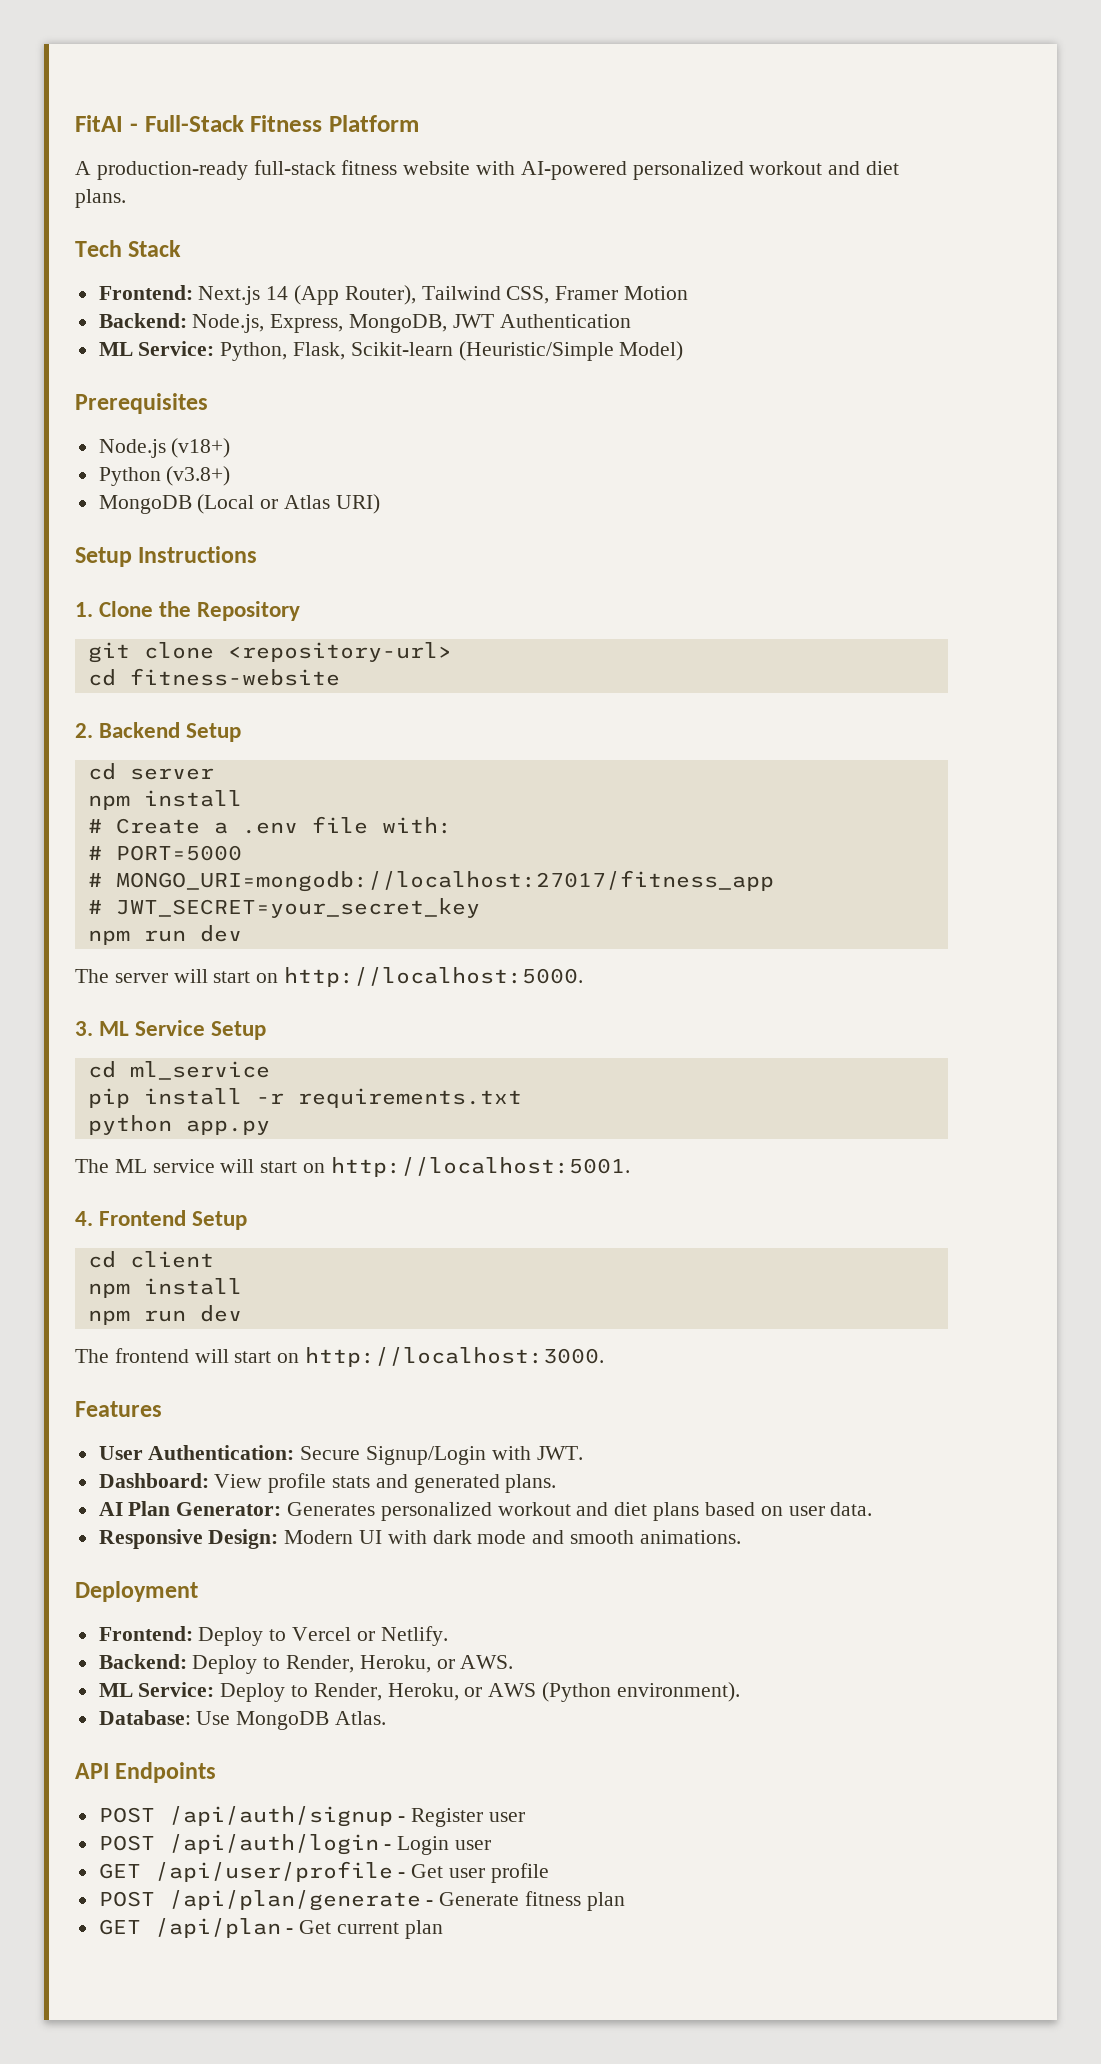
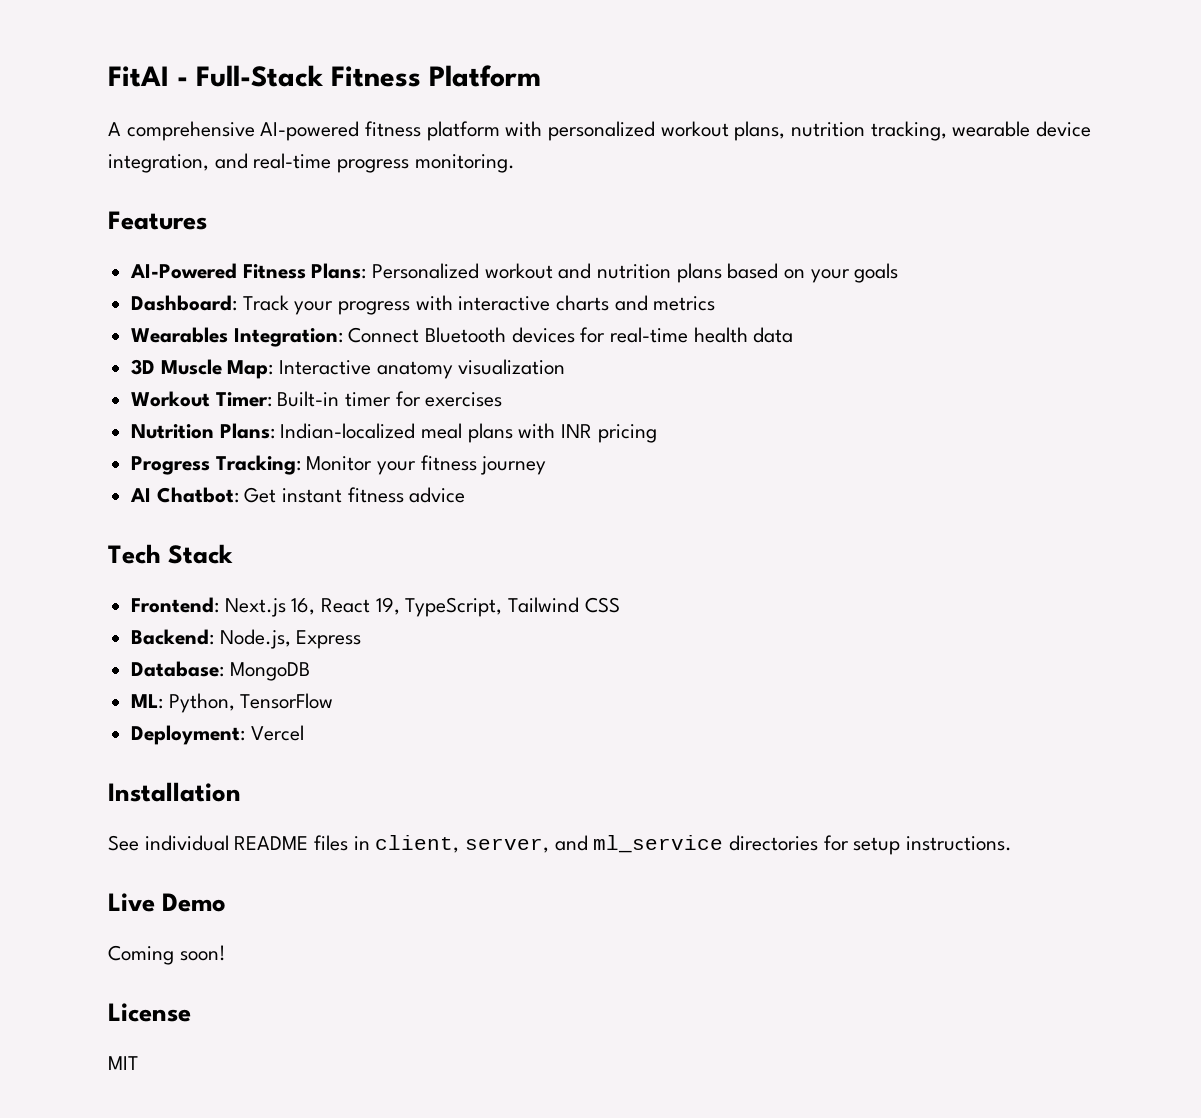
[96,160,900,180] [75,189,126,208] [75,240,182,257] [98,285,689,305] [98,313,631,333] [98,341,684,361] [75,393,208,414] [98,438,231,458] [98,466,231,486] [98,494,380,514] [75,546,258,567] [75,601,301,621] [87,642,452,663] [87,668,340,686] [75,722,242,742] [87,763,214,780] [87,790,242,810] [87,816,452,834] [87,845,242,861] [87,870,774,892] [87,898,480,918] [87,925,242,945] [75,967,584,987] [75,1020,267,1040] [87,1061,270,1080] [87,1088,522,1108] [87,1115,270,1135] [75,1157,630,1177] [75,1210,248,1230] [87,1251,214,1268] [87,1278,242,1298] [87,1305,242,1325] [75,1347,605,1367] [75,1401,162,1417] [98,1445,583,1465] [98,1473,557,1493] [98,1501,873,1521] [98,1529,741,1549] [75,1581,198,1602] [98,1626,448,1646] [98,1654,514,1674] [98,1682,740,1702] production-ready full-stack fitness website with AI-powered personalized workout and diet plans. // Tech Stack // Frontend: Next.js 14 (App Router), Tailwind CSS, Framer Motion // Backend: Node.js, Express, MongoDB, JWT Authentication // ML Service: Python, Flask, Scikit-learn (Heuristic/Simple Model) // Prerequisites // Node.js (v18+) // Python (v3.8+) // MongoDB (Local or Atlas URI) // Setup Instructions // 1. Clone the Repository // git clone <repository-url> // cd fitness-website // 2. Backend Setup // cd server // npm install // # Create a .env file with: // # PORT=5000 // # MONGO_URI=mongodb://localhost:27017/fitness_app // # JWT_SECRET=your_secret_key // npm run dev // The server will start on http://localhost:5000. // 3. ML Service Setup // cd ml_service // pip install -r requirements.txt // python app.py // The ML service will start on http://localhost:5001. // 4. Frontend Setup // cd client // npm install // npm run dev // The frontend will start on http://localhost:3000. // Features // User Authentication: Secure Signup/Login with JWT. // Dashboard: View profile stats and generated plans. // AI Plan Generator: Generates personalized workout and diet plans based on user data. // Responsive Design: Modern UI with dark mode and smooth animations. // Deployment // Frontend: Deploy to Vercel or Netlify. // Backend: Deploy to Render, Heroku, or AWS. // ML Service: Deploy to Render, Heroku, or AWS (Python environment). -> [126,121,1092,141] [108,153,515,173] [108,211,207,230] [130,263,899,283] [131,295,716,315] [131,327,794,347] [131,359,566,379] [131,391,503,407] [131,423,657,443] [131,455,547,475] [130,487,466,503] [108,544,234,564] [131,597,620,617] [131,629,362,649] comprehensive AI-powered fitness platform with personalized workout plans, nutrition tracking, wearable device integration, and real-time progress monitoring. // Features // AI-Powered Fitness Plans: Personalized workout and nutrition plans based on your goals // Dashboard: Track your progress with interactive charts and metrics // Wearables Integration: Connect Bluetooth devices for real-time health data // 3D Muscle Map: Interactive anatomy visualization // Workout Timer: Built-in timer for exercises // Nutrition Plans: Indian-localized meal plans with INR pricing // Progress Tracking: Monitor your fitness journey // AI Chatbot: Get instant fitness advice // Tech Stack // Frontend: Next.js 16, React 19, TypeScript, Tailwind CSS // Backend: Node.js, Express
[196,1711,387,1730] [75,1762,217,1783] [98,1806,526,1827] [98,1834,492,1855] [98,1861,549,1883] [98,1890,625,1911] [98,1918,443,1939] Use MongoDB Atlas. // API Endpoints // POST /api/auth/signup - Register user // POST /api/auth/login - Login user // GET /api/user/profile - Get user profile // POST /api/plan/generate - Generate fitness plan // GET /api/plan - Get current plan -> [229,662,310,681] [131,693,334,713] [131,725,304,745] [108,782,241,802] [108,835,1013,855] [108,893,227,912] [108,945,226,965] [108,1003,191,1022] [108,1056,138,1070] MongoDB // ML: Python, TensorFlow // Deployment: Vercel // Installation // See individual README files in client, server, and ml_service directories for setup instructions. // Live Demo // Coming soon! // License // MIT

